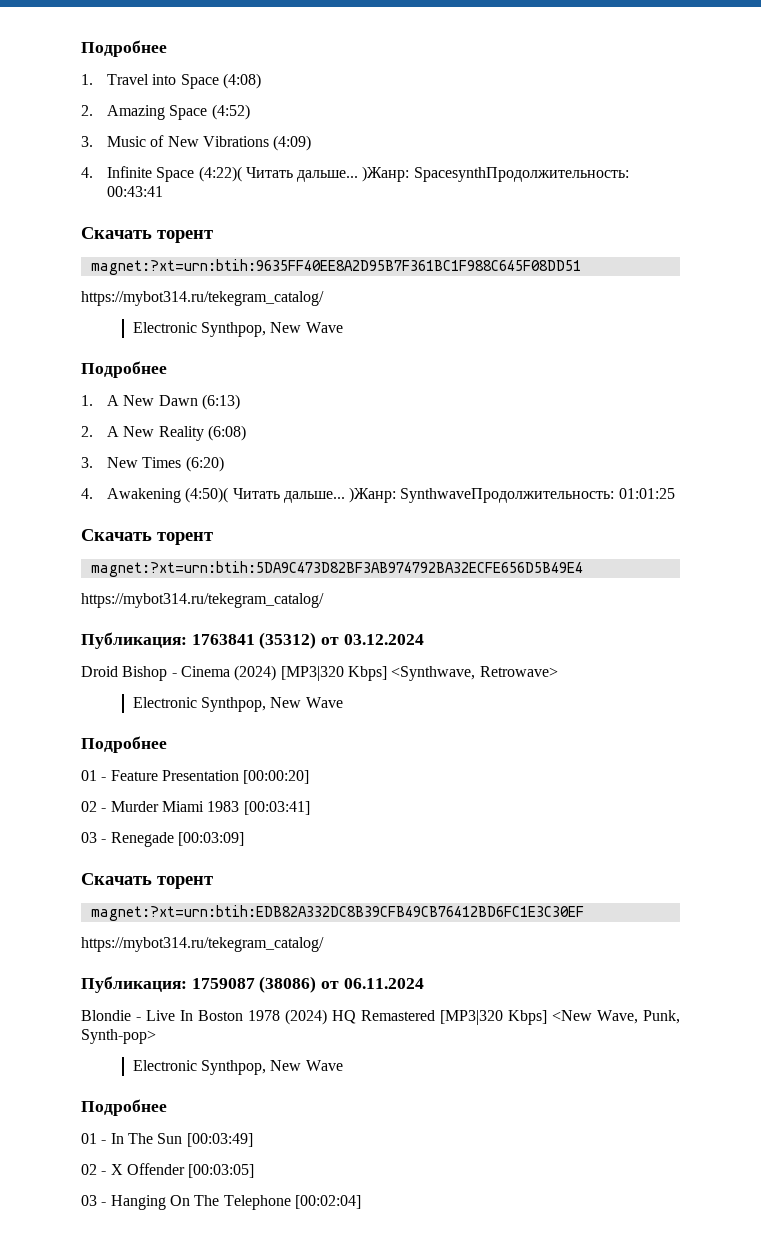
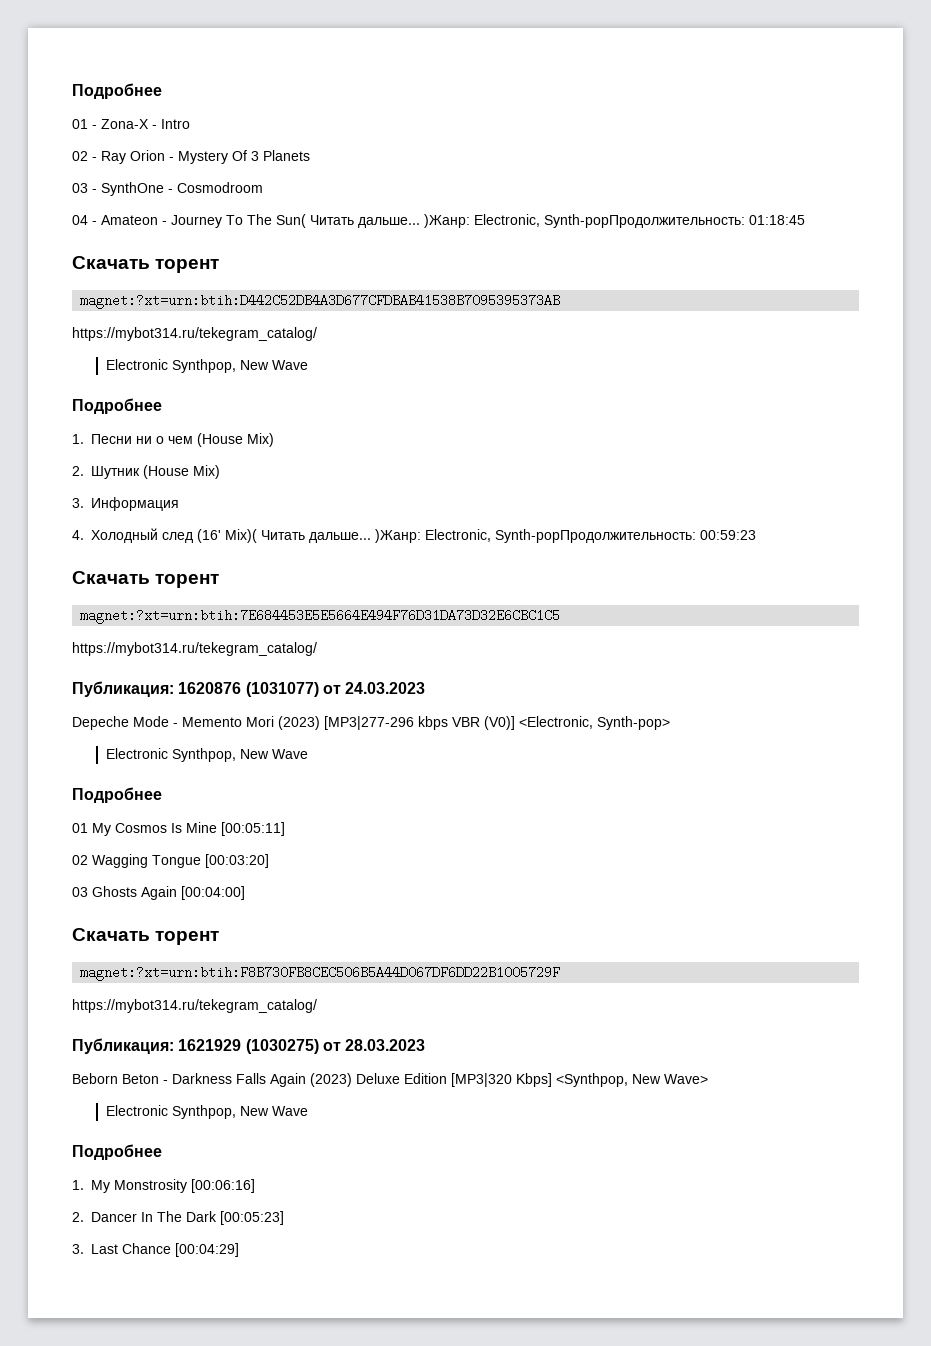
[81,40,167,57] [81,73,261,89] [81,104,250,120] [81,135,312,151] [81,166,629,182] [106,186,163,197] [81,227,213,243] [90,259,581,275] Подробнее // 1. Travel into Space (4:08) // 2. Amazing Space (4:52) // 3. Music of New Vibrations (4:09) // 4. Infinite Space (4:22)( Читать дальше... )Жанр: SpacesynthПродолжительность: 00:43:41 // Скачать торент // magnet:?xt=urn:btih:9635FF40EE8A2D95B7F361BC1F988C645F08DD51 -> [72,83,162,99] [72,119,190,129] [72,150,310,164] [72,182,263,196] [72,214,805,228] [72,256,220,273] [80,294,561,309] Подробнее // 01 - Zona-X - Intro // 02 - Ray Orion - Mystery Of 3 Planets // 03 - SynthOne - Cosmodroom // 04 - Amateon - Journey To The Sun( Читать дальше... )Жанр: Electronic, Synth-popПродолжительность: 01:18:45 // Скачать торент // magnet:?xt=urn:btih:D442C52DB4A3D677CFDBAB41538B7095395373AB
[106,394,240,410] [81,425,246,441] [81,456,224,472] [81,487,675,503] [81,529,213,545] [90,561,583,577] [81,593,324,608] [81,632,424,649] [81,665,558,681] [132,697,343,712] [81,736,167,753] [81,770,310,784] [81,801,310,815] [81,832,244,847] [81,873,213,889] [90,905,584,921] [81,937,324,952] [81,976,424,993] [81,1009,680,1025] A New Dawn (6:13) // 2. A New Reality (6:08) // 3. New Times (6:20) // 4. Awakening (4:50)( Читать дальше... )Жанр: SynthwaveПродолжительность: 01:01:25 // Скачать торент // magnet:?xt=urn:btih:5DA9C473D82BF3AB974792BA32ECFE656D5B49E4 // https://mybot314.ru/tekegram_catalog/ // Публикация: 1763841 (35312) от 03.12.2024 // Droid Bishop - Cinema (2024) [MP3|320 Kbps] <Synthwave, Retrowave> // Electronic Synthpop, New Wave // Подробнее // 01 - Feature Presentation [00:00:20] // 02 - Murder Miami 1983 [00:03:41] // 03 - Renegade [00:03:09] // Скачать торент // magnet:?xt=urn:btih:EDB82A332DC8B39CFB49CB76412BD6FC1E3C30EF // https://mybot314.ru/tekegram_catalog/ // Публикация: 1759087 (38086) от 06.11.2024 // Blondie - Live In Boston 1978 (2024) HQ Remastered [MP3|320 Kbps] <New Wave, Punk, -> [91,433,274,447] [72,465,220,479] [72,497,179,511] [72,528,756,543] [72,571,220,588] [80,609,561,624] [72,642,317,656] [72,681,426,697] [72,716,593,730] Песни ни о чем (House Mix) // 2. Шутник (House Mix) // 3. Информация // 4. Холодный след (16' Mix)( Читать дальше... )Жанр: Electronic, Synth-popПродолжительность: 00:59:23 // Скачать торент // magnet:?xt=urn:btih:7E684453E5E5664E494F76D31DA73D32E6CBC1C5 // https://mybot314.ru/tekegram_catalog/ // Публикация: 1620876 (1031077) от 24.03.2023 // Depeche Mode - Memento Mori (2023) [MP3|277-296 kbps VBR (V0)] <Electronic,
[101,1133,253,1147] [81,1163,255,1178] [81,1195,361,1210] - In The Sun [00:03:49] // 02 - X Offender [00:03:05] // 03 - Hanging On The Telephone [00:02:04] -> [92,822,285,836] [72,854,269,868] [72,886,245,900] [72,928,220,945] [80,966,561,981] [72,999,317,1013] [72,1038,426,1054] [72,1073,708,1087] [106,1105,309,1119] [72,1144,162,1160] [72,1179,255,1193] [72,1211,284,1225] [72,1243,239,1257] My Cosmos Is Mine [00:05:11] // 02 Wagging Tongue [00:03:20] // 03 Ghosts Again [00:04:00] // Скачать торент // magnet:?xt=urn:btih:F8B730FB8CEC506B5A44D067DF6DD22B1005729F // https://mybot314.ru/tekegram_catalog/ // Публикация: 1621929 (1030275) от 28.03.2023 // Beborn Beton - Darkness Falls Again (2023) Deluxe Edition [MP3|320 Kbps] <Synthpop, New Wave> // Electronic Synthpop, New Wave // Подробнее // 1. My Monstrosity [00:06:16] // 2. Dancer In The Dark [00:05:23] // 3. Last Chance [00:04:29]

